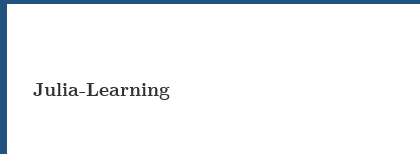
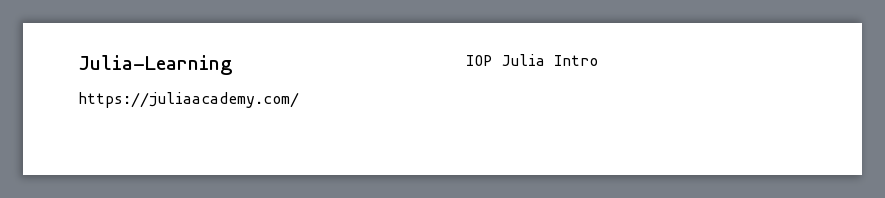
(170, 91) none -> [78,92,299,108] [466,54,598,66] // https://juliaacademy.com/ // IOP Julia Intro

